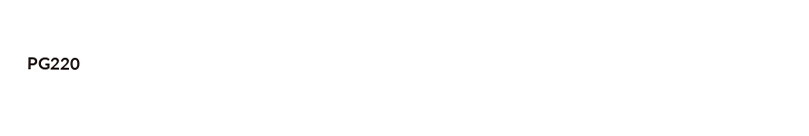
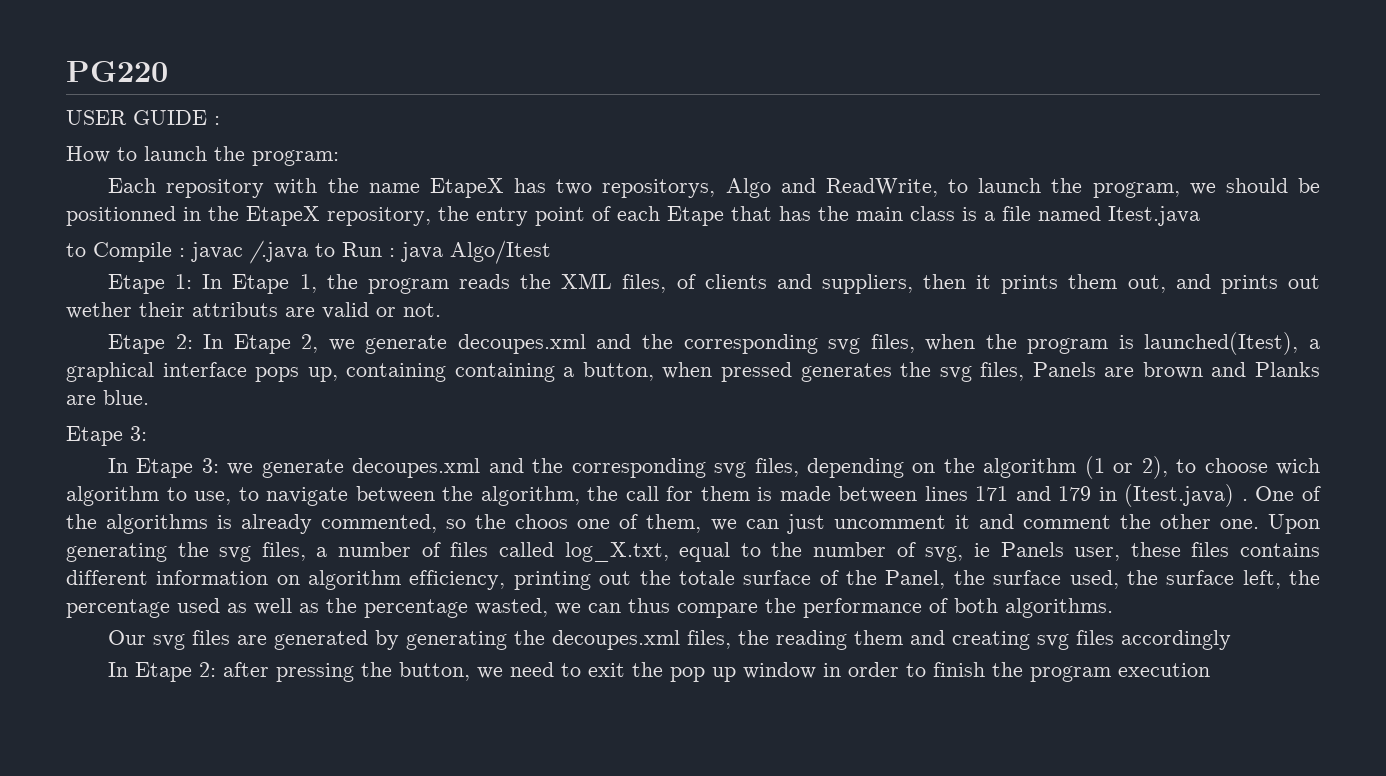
(81, 63) none -> [66,110,220,125] [66,146,339,166] [108,178,1320,198] [66,206,1200,226] [66,240,551,264] [108,273,1321,294] [66,302,441,319] [108,332,1320,355] [66,362,1321,382] [66,390,149,405] [66,426,147,446] [108,456,1320,479] [66,484,1321,507] [66,514,1320,534] [66,542,1320,562] [66,570,1321,590] [66,598,1113,618] [108,630,1232,650] [108,662,1211,682] // USER GUIDE : // How to launch the program: // Each repository with the name EtapeX has two repositorys, Algo and ReadWrite, to launch the program, we should be positionned in the EtapeX repository, the entry point of each Etape that has the main class is a file named Itest.java // to Compile : javac /.java to Run : java Algo/Itest // Etape 1: In Etape 1, the program reads the XML files, of clients and suppliers, then it prints them out, and prints out wether their attributs are valid or not. // Etape 2: In Etape 2, we generate decoupes.xml and the corresponding svg files, when the program is launched(Itest), a graphical interface pops up, containing containing a button, when pressed generates the svg files, Panels are brown and Planks are blue. // Etape 3: // In Etape 3: we generate decoupes.xml and the corresponding svg files, depending on the algorithm (1 or 2), to choose wich algorithm to use, to navigate between the algorithm, the call for them is made between lines 171 and 179 in (Itest.java) . One of the algorithms is already commented, so the choos one of them, we can just uncomment it and comment the other one. Upon generating the svg files, a number of files called log_X.txt, equal to the number of svg, ie Panels user, these files contains different information on algorithm efficiency, printing out the totale surface of the Panel, the surface used, the surface left, the percentage used as well as the percentage wasted, we can thus compare the performance of both algorithms. // Our svg files are generated by generating the decoupes.xml files, the reading them and creating svg files accordingly // In Etape 2: after pressing the button, we need to exit the pop up window in order to finish the program execution

